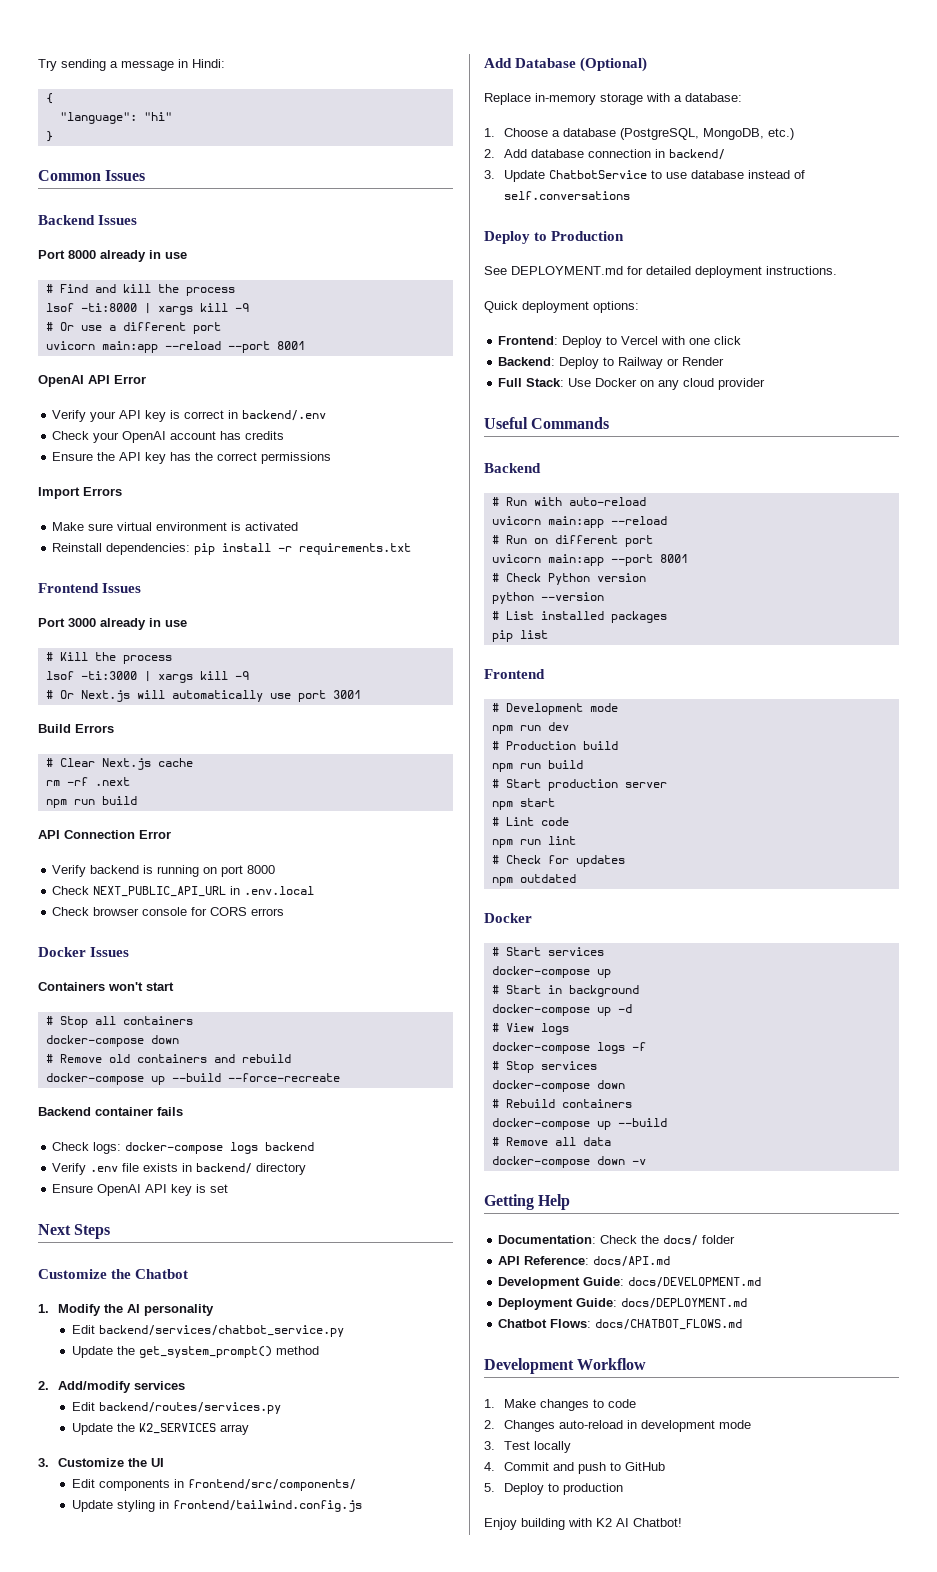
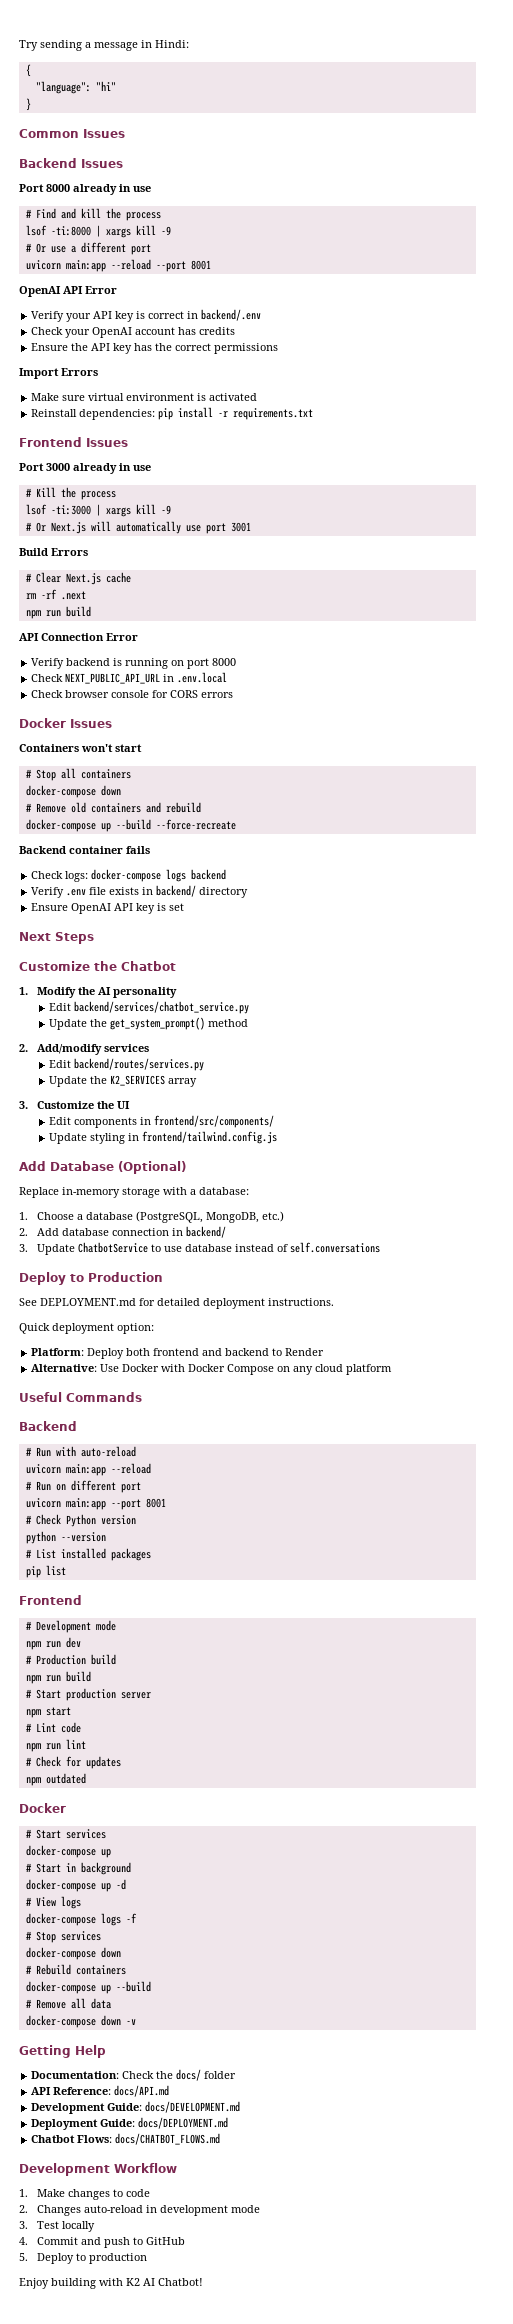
[593,301,639,313] [498,336,742,348] [498,357,725,369] [498,378,638,387] options: // Frontend: Deploy to Vercel with one click // Backend: Deploy to Railway or Render // Full Stack: Use Docker -> [117,1323,154,1334] [31,1348,325,1359] [31,1364,275,1375] option: // Platform: Deploy both frontend and backend to Render // Alternative: Use Docker with Docker Compose
[718,378,766,390] provider -> [346,1364,393,1375] platform

